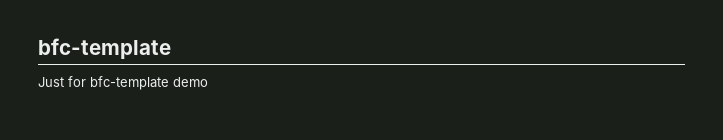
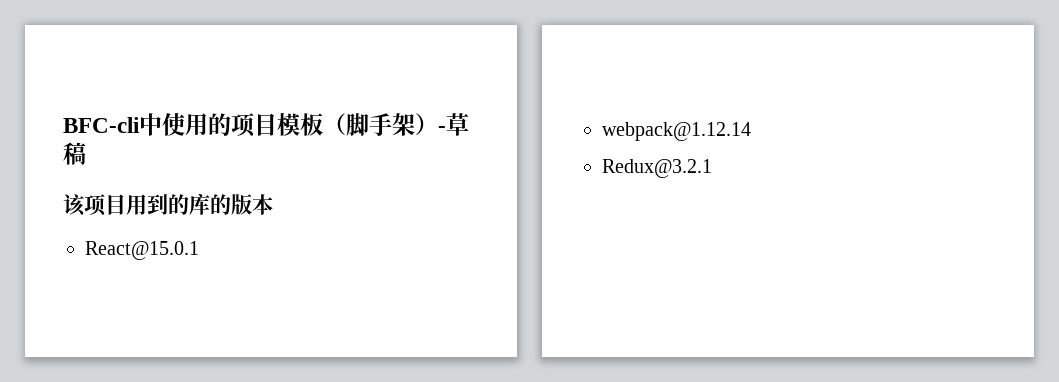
[38,38,171,59] [38,76,208,90] bfc-template // Just for bfc-template demo -> [63,113,469,137] [63,142,86,165] [63,193,273,216] [85,241,199,260] [602,122,751,141] [602,159,712,178] BFC-cli中使用的项目模板（脚手架）-草稿 // 该项目用到的库的版本 // React@15.0.1 // webpack@1.12.14 // Redux@3.2.1

